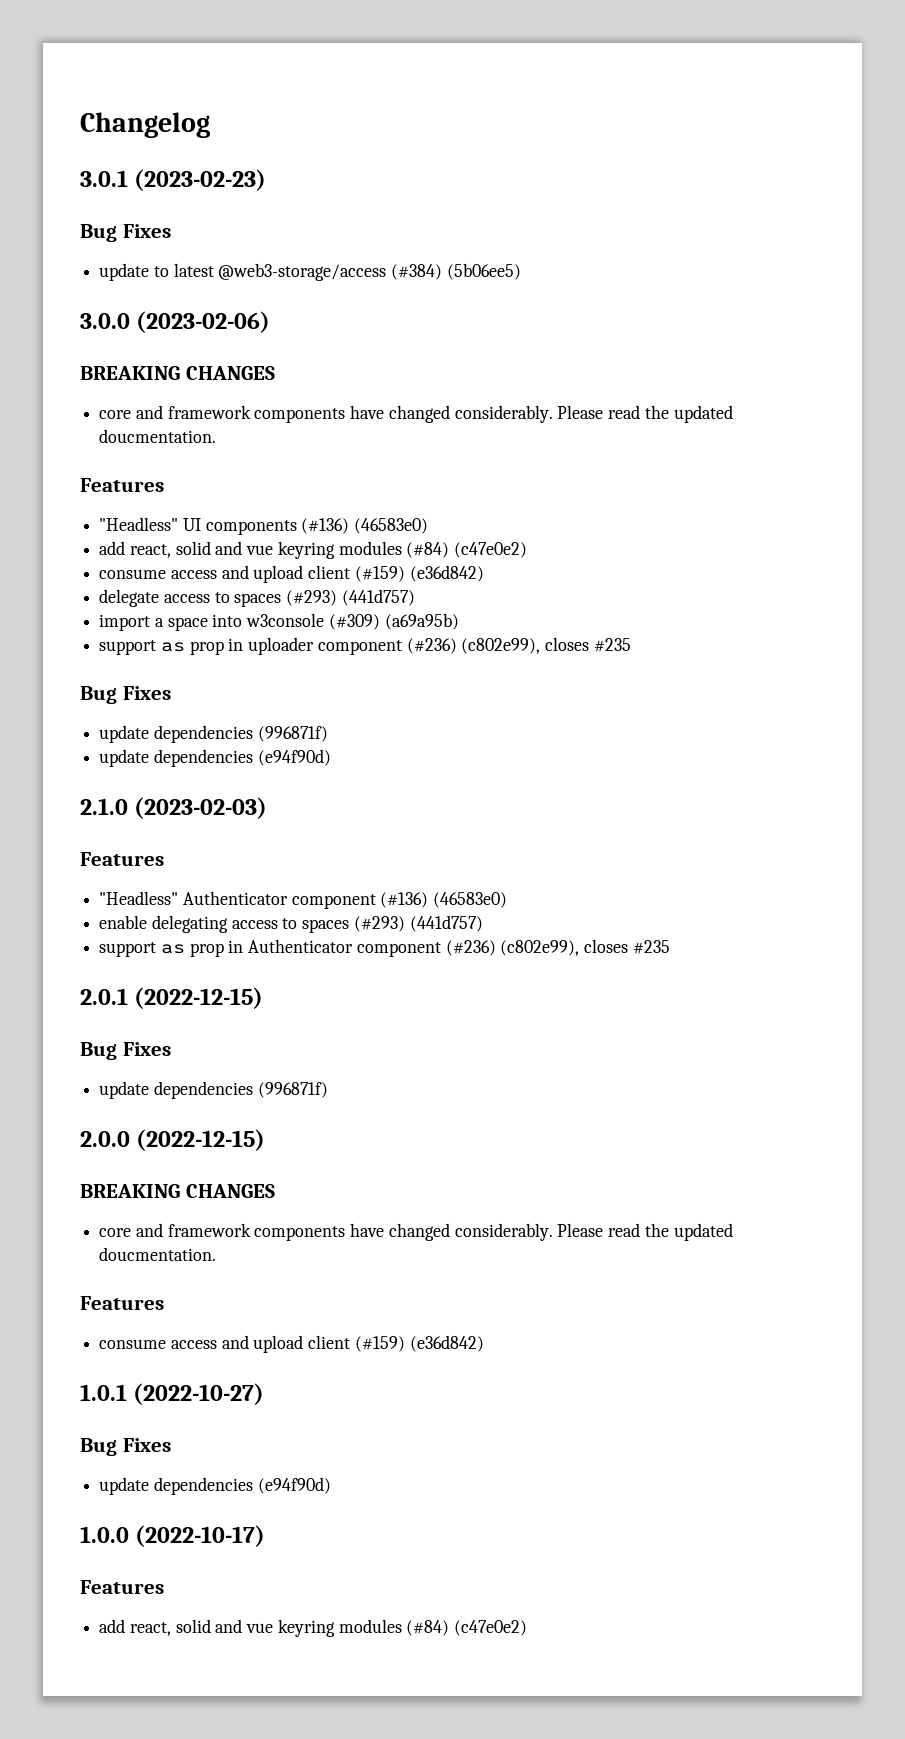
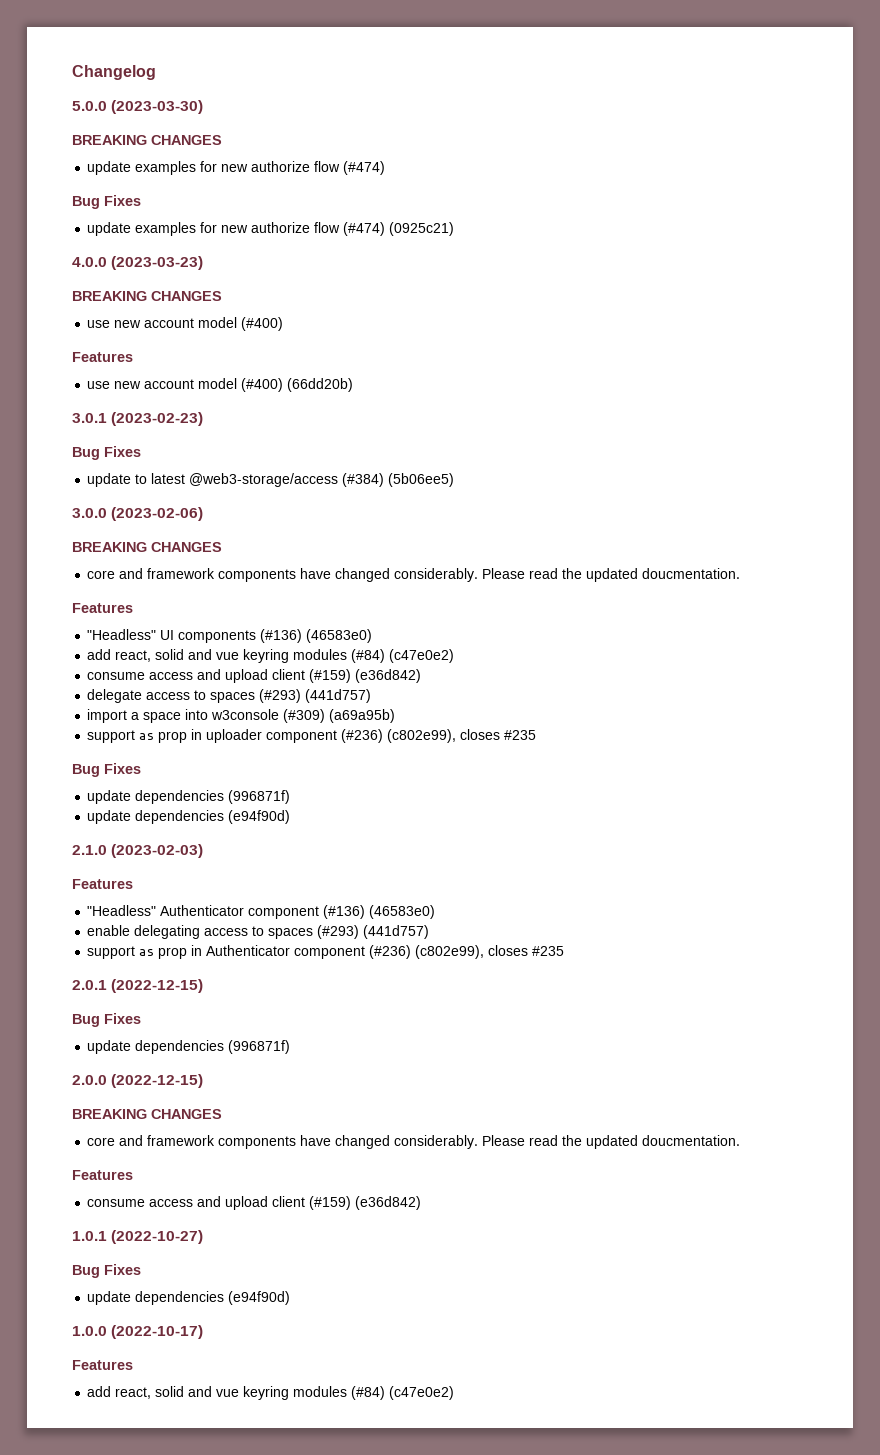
(210, 125) none -> [72,100,204,114] [72,135,222,145] [87,161,386,175] [72,195,141,209] [87,222,455,236] [72,256,204,270] [72,291,222,301] [87,317,284,331] [72,352,133,362] [87,378,354,392] // 5.0.0 (2023-03-30) // BREAKING CHANGES // update examples for new authorize flow (#474) // Bug Fixes // update examples for new authorize flow (#474) (0925c21) // 4.0.0 (2023-03-23) // BREAKING CHANGES // use new account model (#400) // Features // use new account model (#400) (66dd20b)

